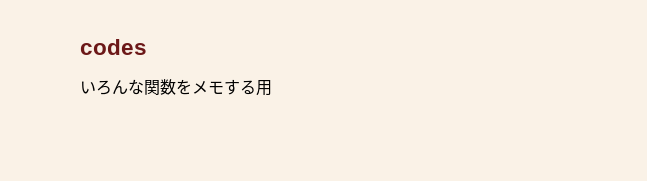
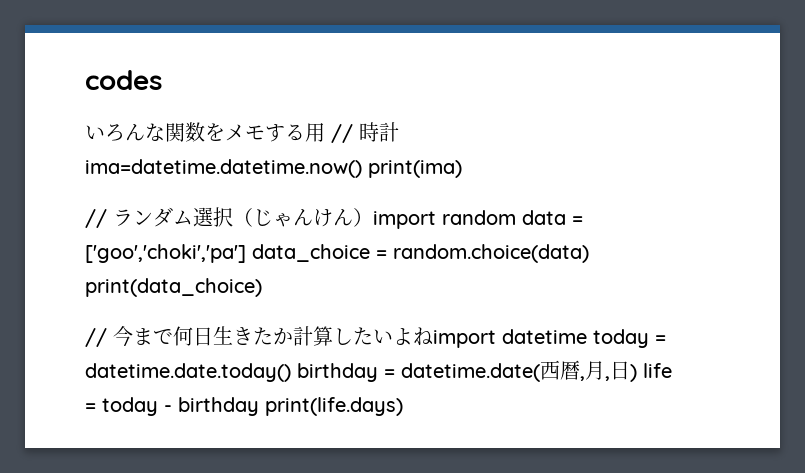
(272, 88) none -> [331,122,399,143] [85,159,462,178] [85,207,583,229] [85,244,589,263] [85,278,262,297] [85,326,666,348] [85,360,672,382] [85,397,403,416] // 時計ima=datetime.datetime.now() print(ima) // // ランダム選択（じゃんけん）import random data = ['goo','choki','pa'] data_choice = random.choice(data) print(data_choice) // // 今まで何日生きたか計算したいよねimport datetime today = datetime.date.today() birthday = datetime.date(西暦,月,日) life = today - birthday print(life.days)

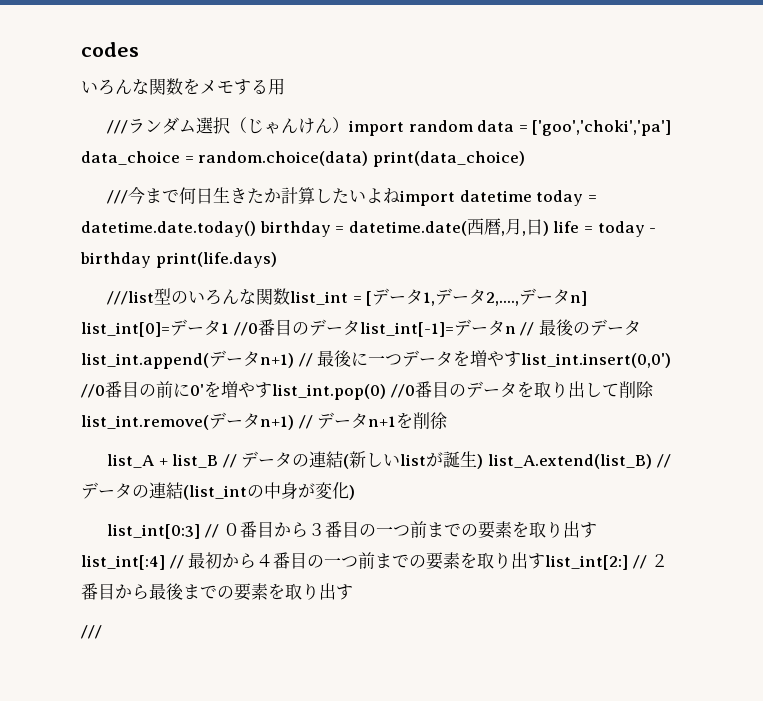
[331,122,399,143] [85,159,462,178] [85,209,107,228] // 時計ima=datetime.datetime.now() print(ima) // // -> [107,120,129,134] // ///
[85,328,107,347] // -> [107,190,129,204] ///
(403, 406) none -> [107,288,588,306] [81,319,641,337] [81,350,672,369] [81,381,654,400] [81,412,448,430] [107,451,671,469] [81,482,355,500] [107,521,598,539] [81,552,669,570] [81,583,353,601] [81,625,102,639] // ///list型のいろんな関数list_int = [データ1,データ2,....,データn] list_int[0]=データ1 //0番目のデータlist_int[-1]=データn // 最後のデータlist_int.append(データn+1) // 最後に一つデータを増やすlist_int.insert(0,0') //0番目の前に0'を増やすlist_int.pop(0) //0番目のデータを取り出して削除list_int.remove(データn+1) // データn+1を削徐 // list_A + list_B // データの連結(新しいlistが誕生) list_A.extend(list_B) // データの連結(list_intの中身が変化) // list_int[0:3] // ０番目から３番目の一つ前までの要素を取り出すlist_int[:4] // 最初から４番目の一つ前までの要素を取り出すlist_int[2:] // ２番目から最後までの要素を取り出す // ///

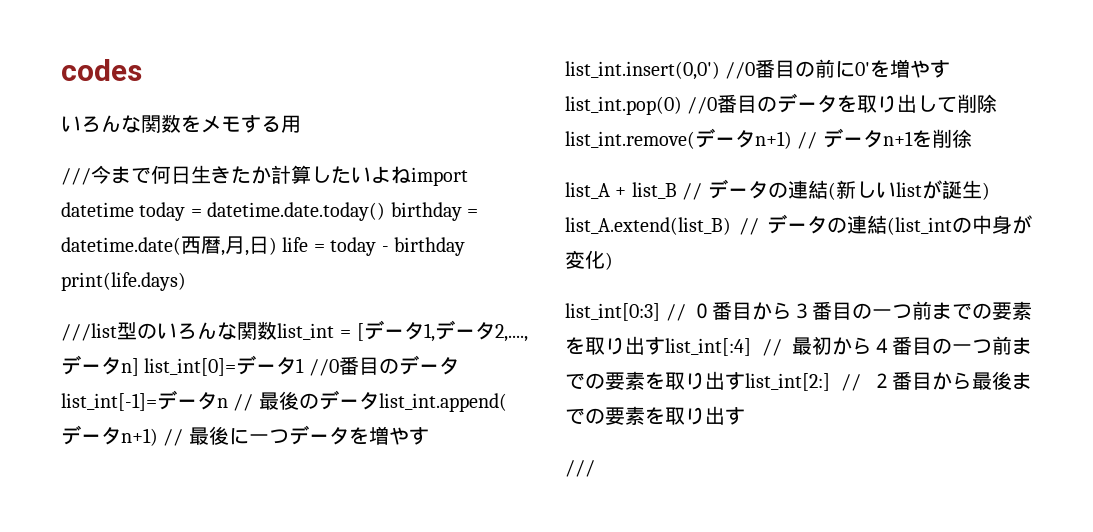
[107,117,672,136] [81,151,525,167] // ///ランダム選択（じゃんけん）import random data = ['goo','choki','pa'] data_choice = random.choice(data) print(data_choice) -> (301, 124) none

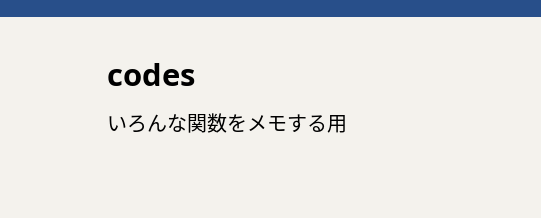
[61,165,468,186] [61,202,478,221] [61,236,465,256] [61,272,186,291] [61,320,528,342] [61,355,459,376] [61,390,507,412] [61,425,429,446] [565,59,951,80] [565,93,998,115] [565,128,972,149] [565,179,990,200] [565,214,1032,235] [565,250,613,270] [565,301,1032,321] [565,336,1032,356] [565,371,1032,391] [565,406,745,425] [565,460,595,477] // ///今まで何日生きたか計算したいよねimport datetime today = datetime.date.today() birthday = datetime.date(西暦,月,日) life = today - birthday print(life.days) // ///list型のいろんな関数list_int = [データ1,データ2,....,データn] list_int[0]=データ1 //0番目のデータlist_int[-1]=データn // 最後のデータlist_int.append(データn+1) // 最後に一つデータを増やすlist_int.insert(0,0') //0番目の前に0'を増やすlist_int.pop(0) //0番目のデータを取り出して削除list_int.remove(データn+1) // データn+1を削徐 // list_A + list_B // データの連結(新しいlistが誕生) list_A.extend(list_B) // データの連結(list_intの中身が変化) // list_int[0:3] // ０番目から３番目の一つ前までの要素を取り出すlist_int[:4] // 最初から４番目の一つ前までの要素を取り出すlist_int[2:] // ２番目から最後までの要素を取り出す // /// -> (347, 124) none

